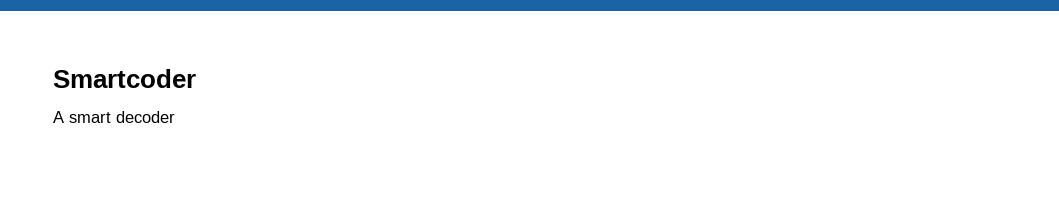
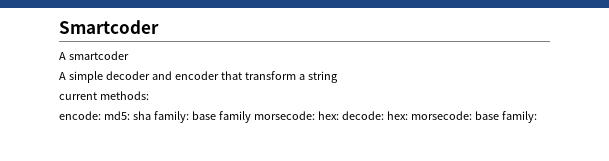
[69,111,175,123] smart decoder -> [68,51,129,60] [59,71,338,83] [59,91,149,100] [59,111,537,123] smartcoder // A simple decoder and encoder that transform a string // current methods: // encode: md5: sha family: base family morsecode: hex: decode: hex: morsecode: base family:

